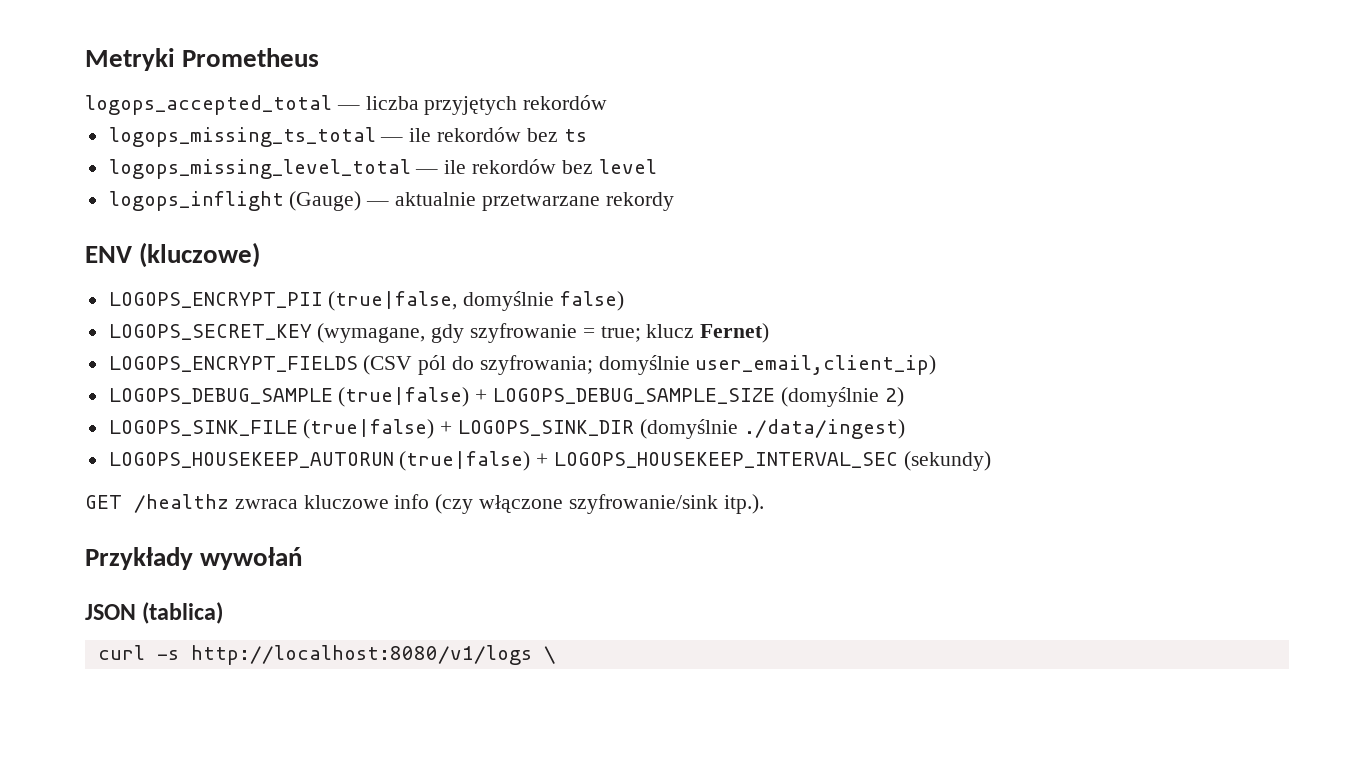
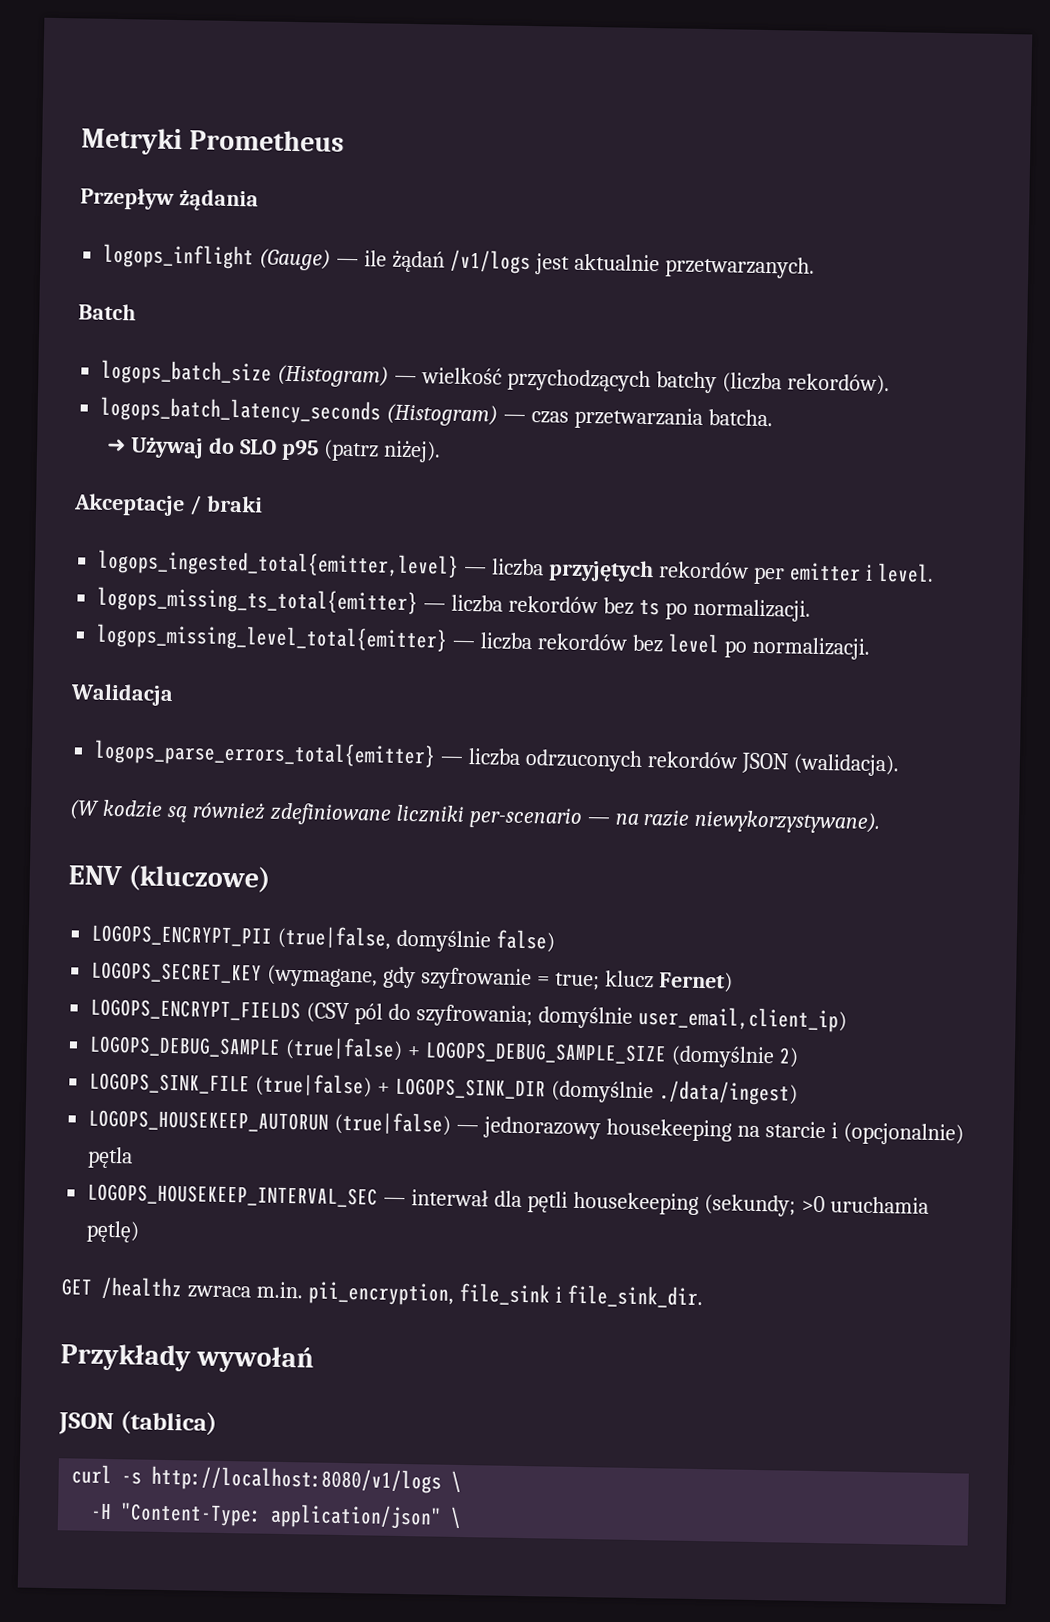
[85,95,608,115] [108,127,587,147] [108,159,657,179] [108,191,674,211] logops_accepted_total — liczba przyjętych rekordów // logops_missing_ts_total — ile rekordów bez ts // logops_missing_level_total — ile rekordów bez level // logops_inflight (Gauge) — aktualnie przetwarzane rekordy -> [80,187,259,212] [103,243,815,279] [78,303,136,321] [101,359,890,396] [100,396,773,430] [107,437,441,463] [73,493,263,517] [97,549,934,585] [97,586,811,622] [96,623,870,660] [70,683,174,707] [94,739,899,777] [69,799,882,835] Przepływ żądania // logops_inflight (Gauge) — ile żądań /v1/logs jest aktualnie przetwarzanych. // Batch // logops_batch_size (Histogram) — wielkość przychodzących batchy (liczba rekordów). // logops_batch_latency_seconds (Histogram) — czas przetwarzania batcha. // ➜ Używaj do SLO p95 (patrz niżej). // Akceptacje / braki // logops_ingested_total{emitter,level} — liczba przyjętych rekordów per emitter i level. // logops_missing_ts_total{emitter} — liczba rekordów bez ts po normalizacji. // logops_missing_level_total{emitter} — liczba rekordów bez level po normalizacji. // Walidacja // logops_parse_errors_total{emitter} — liczba odrzuconych rekordów JSON (walidacja). // (W kodzie są również zdefiniowane liczniki per-scenario — na razie niewykorzystywane).
[536,451,991,471] [85,494,764,514] + LOGOPS_HOUSEKEEP_INTERVAL_SEC (sekundy) // GET /healthz zwraca kluczowe info (czy włączone szyfrowanie/sink itp.). -> [456,1116,964,1146] [87,1146,134,1169] [87,1183,929,1217] [86,1220,140,1243] [61,1276,703,1309] — jednorazowy housekeeping na starcie i (opcjonalnie) pętla // LOGOPS_HOUSEKEEP_INTERVAL_SEC — interwał dla pętli housekeeping (sekundy; >0 uruchamia pętlę) // GET /healthz zwraca m.in. pii_encryption, file_sink i file_sink_dir.
(556, 655) none -> [90,1502,463,1530] // -H "Content-Type: application/json" \

